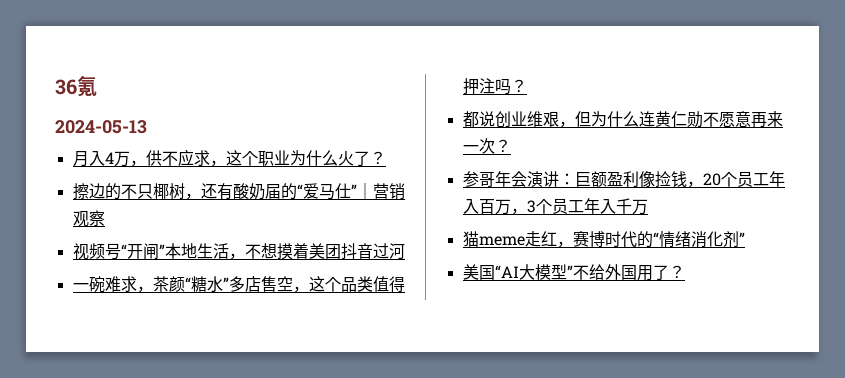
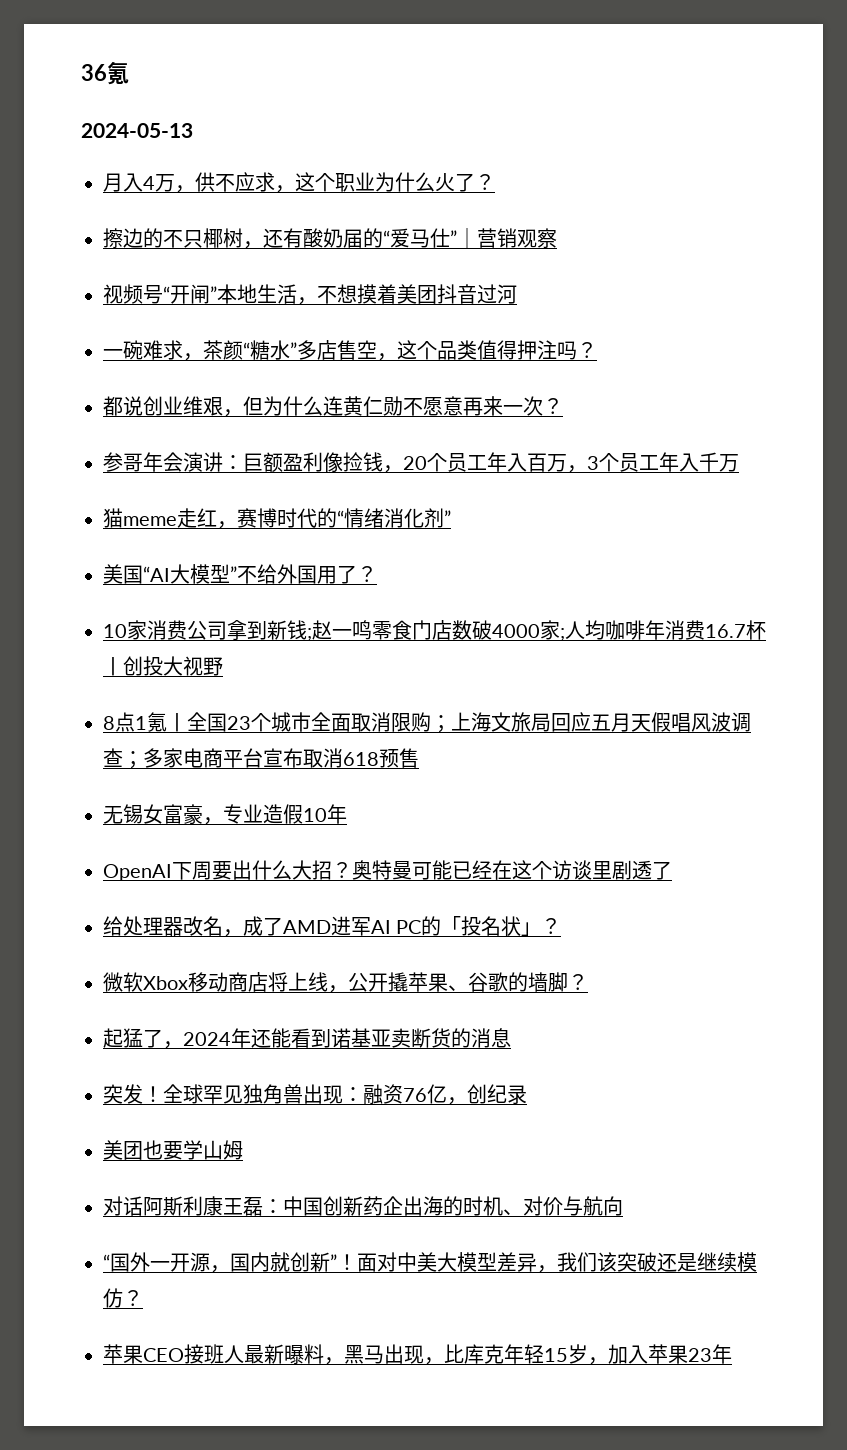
(685, 272) none -> [103,620,766,641] [103,656,223,676] [103,712,751,733] [103,748,419,769] [103,804,347,825] [103,860,672,881] [103,916,562,937] [103,972,588,993] [103,1028,511,1049] [103,1084,527,1105] [103,1140,243,1160] [103,1196,623,1216] [103,1252,757,1273] [103,1288,143,1308] [103,1344,732,1365] // 10家消费公司拿到新钱;赵一鸣零食门店数破4000家;人均咖啡年消费16.7杯丨创投大视野 // 8点1氪丨全国23个城市全面取消限购；上海文旅局回应五月天假唱风波调查；多家电商平台宣布取消618预售 // 无锡女富豪，专业造假10年 // OpenAI下周要出什么大招？奥特曼可能已经在这个访谈里剧透了 // 给处理器改名，成了AMD进军AI PC的「投名状」？ // 微软Xbox移动商店将上线，公开撬苹果、谷歌的墙脚？ // 起猛了，2024年还能看到诺基亚卖断货的消息 // 突发！全球罕见独角兽出现：融资76亿，创纪录 // 美团也要学山姆 // 对话阿斯利康王磊：中国创新药企出海的时机、对价与航向 // “国外一开源，国内就创新”！面对中美大模型差异，我们该突破还是继续模仿？ // 苹果CEO接班人最新曝料，黑马出现，比库克年轻15岁，加入苹果23年

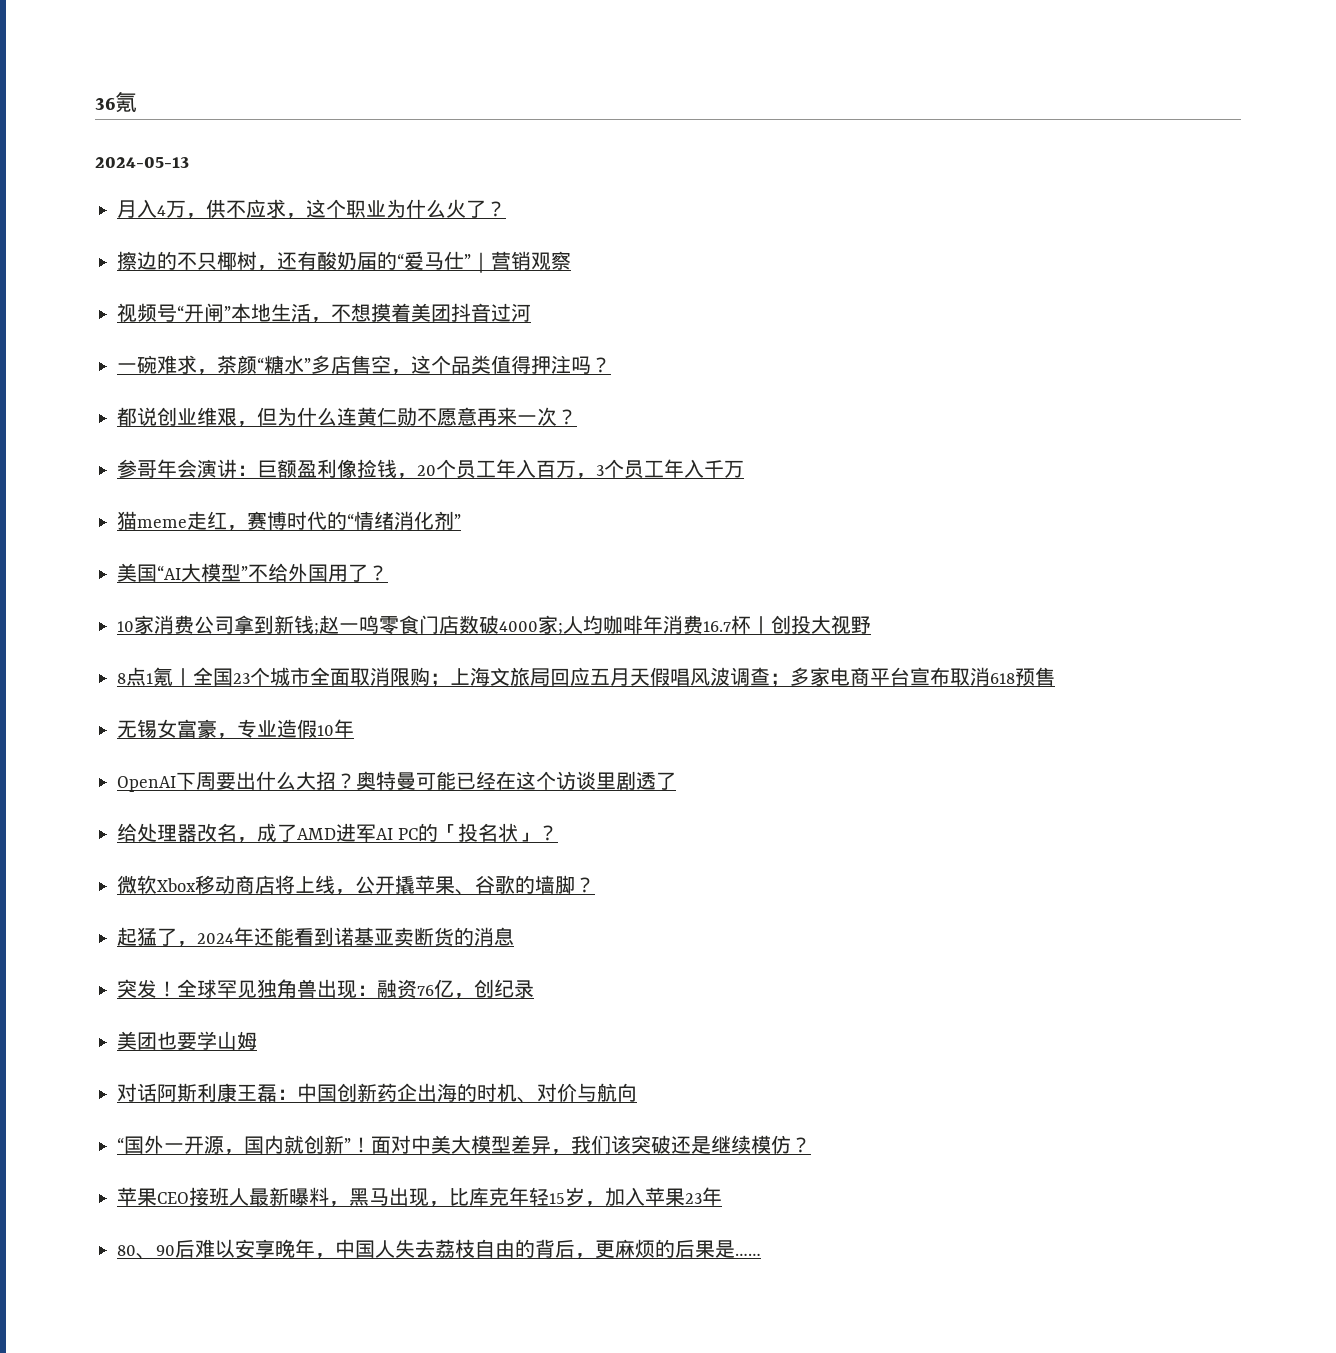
(732, 1354) none -> [117,1239,761,1259] // 80、90后难以安享晚年，中国人失去荔枝自由的背后，更麻烦的后果是……

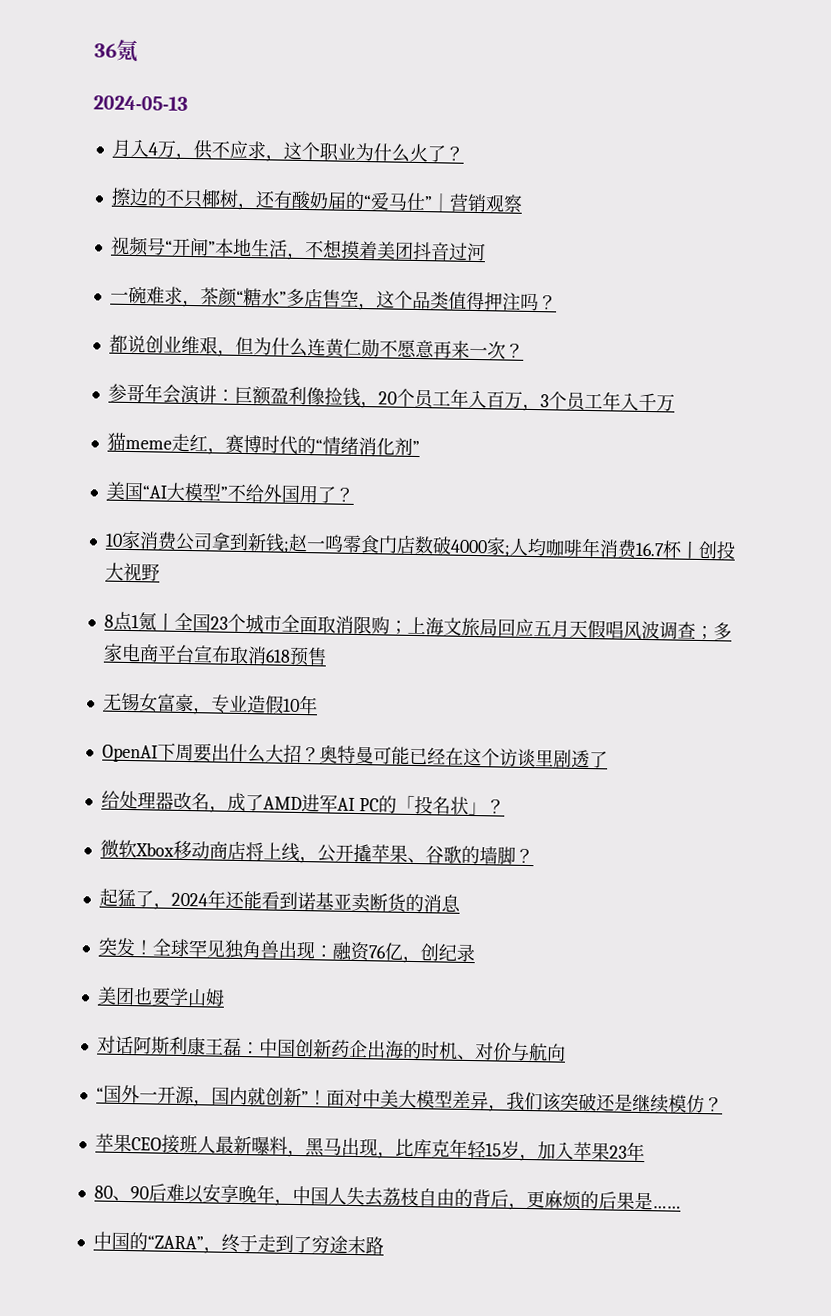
(761, 1254) none -> [92,1231,384,1255] // 中国的“ZARA”，终于走到了穷途末路

